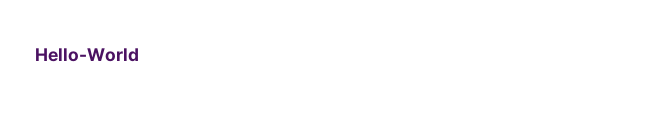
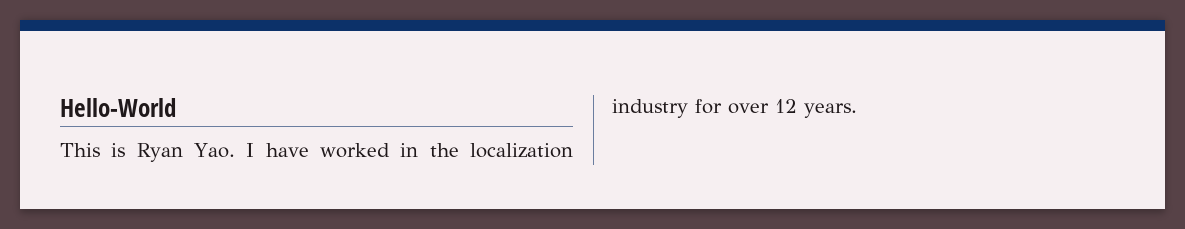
(139, 55) none -> [60,143,573,162] [612,99,857,118] // This is Ryan Yao. I have worked in the localization industry for over 12 years.

